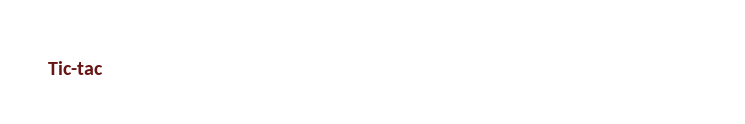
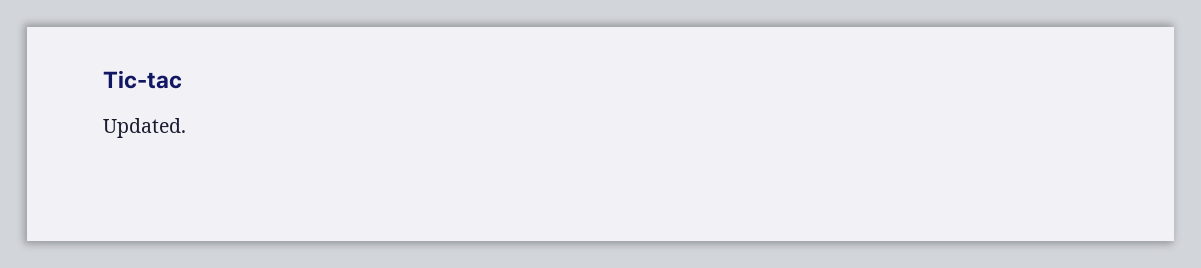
(103, 68) none -> [103,118,186,138] // Updated.

